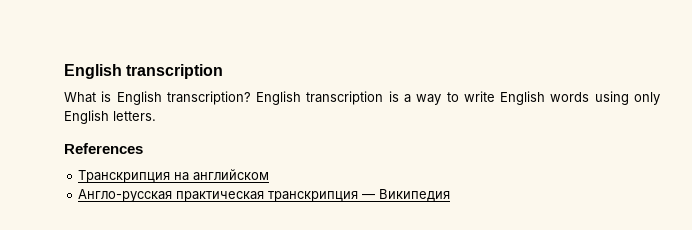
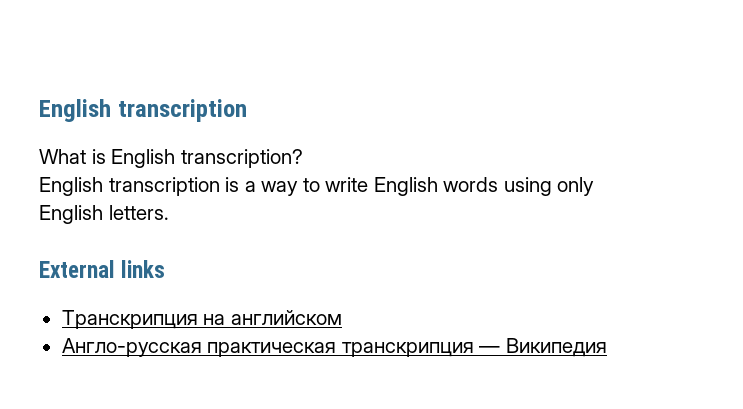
(251, 98) none -> (303, 158) //
[64,143,143,154] References -> [39,260,166,278] External links

